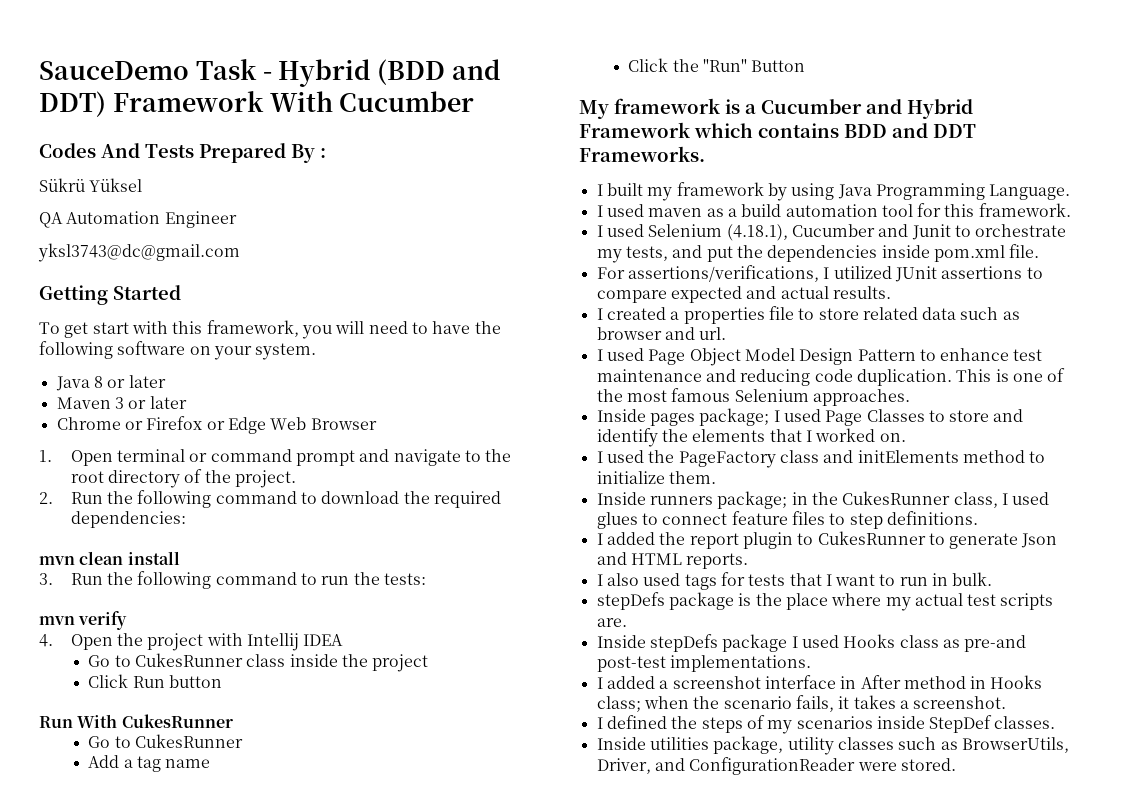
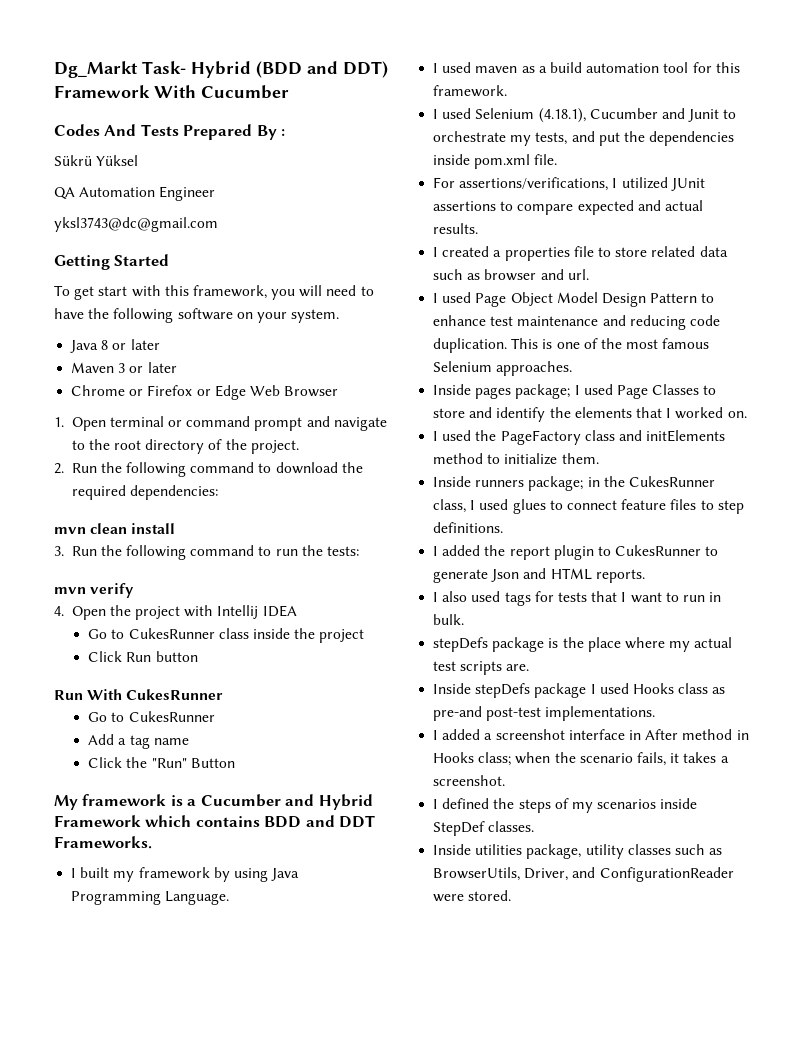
[39,59,272,80] SauceDemo Task - -> [54,61,186,78] Dg_Markt Task-

